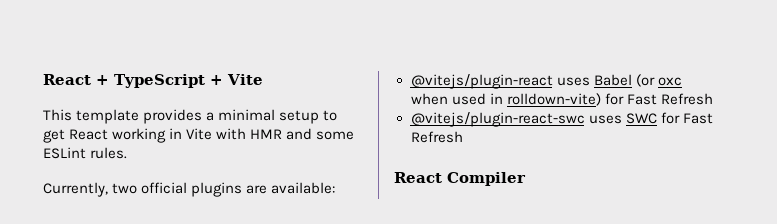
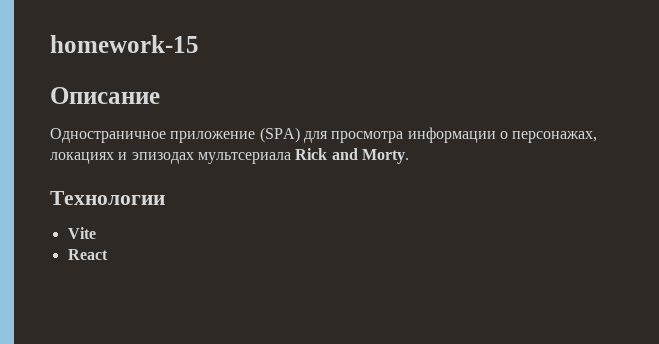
[43,74,263,88] [43,109,338,124] [43,128,355,143] [43,147,128,159] [43,182,336,197] [410,74,682,89] [410,93,713,106] [410,112,713,127] [410,131,463,143] [394,172,526,186] React + TypeScript + Vite // This template provides a minimal setup to get React working in Vite with HMR and some ESLint rules. // Currently, two official plugins are available: // @vitejs/plugin-react uses Babel (or oxc when used in rolldown-vite) for Fast Refresh // @vitejs/plugin-react-swc uses SWC for Fast Refresh // React Compiler -> [50,35,199,53] [50,87,160,104] [50,127,598,143] [50,148,409,164] [50,191,165,205] [67,227,96,239] [67,249,108,260] homework-15 // Описание // Одностраничное приложение (SPA) для просмотра информации о персонажах, локациях и эпизодах мультсериала Rick and Morty. // Технологии // Vite // React

